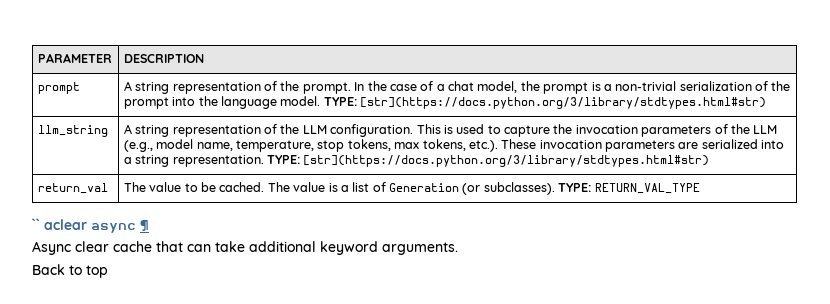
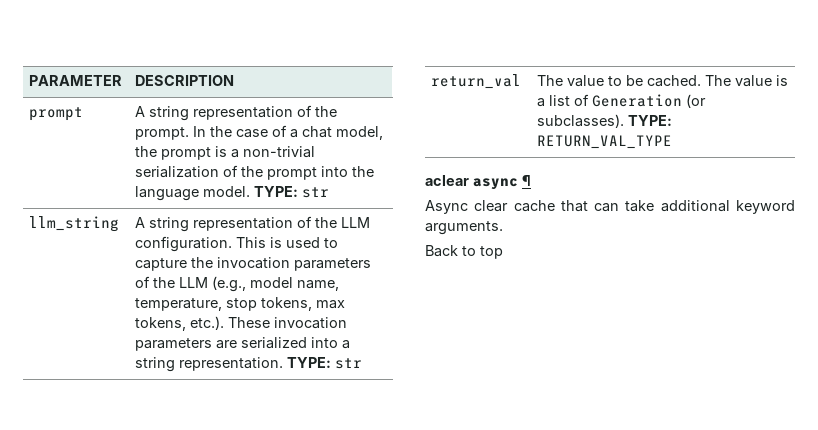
[360,97,767,109] [str](https://docs.python.org/3/library/stdtypes.html#str) -> [302,187,330,198] str
[303,155,710,167] [str](https://docs.python.org/3/library/stdtypes.html#str) -> [335,358,363,369] str
[32,218,40,230] `` -> (673, 142) none

